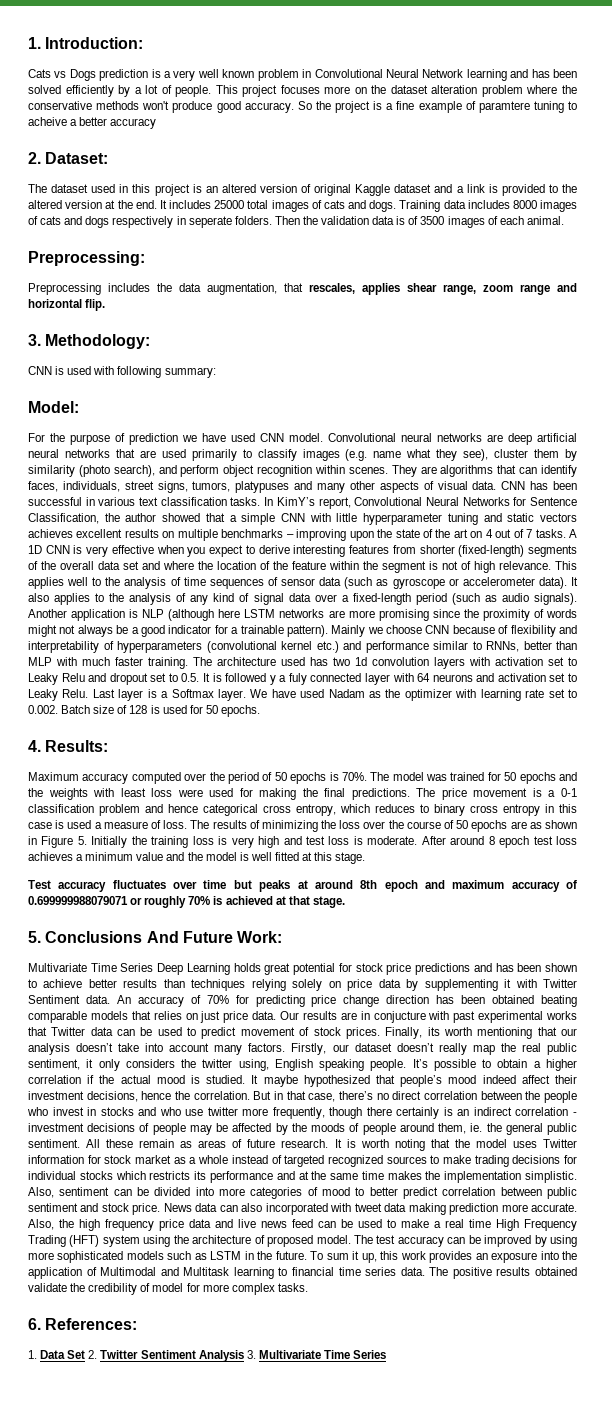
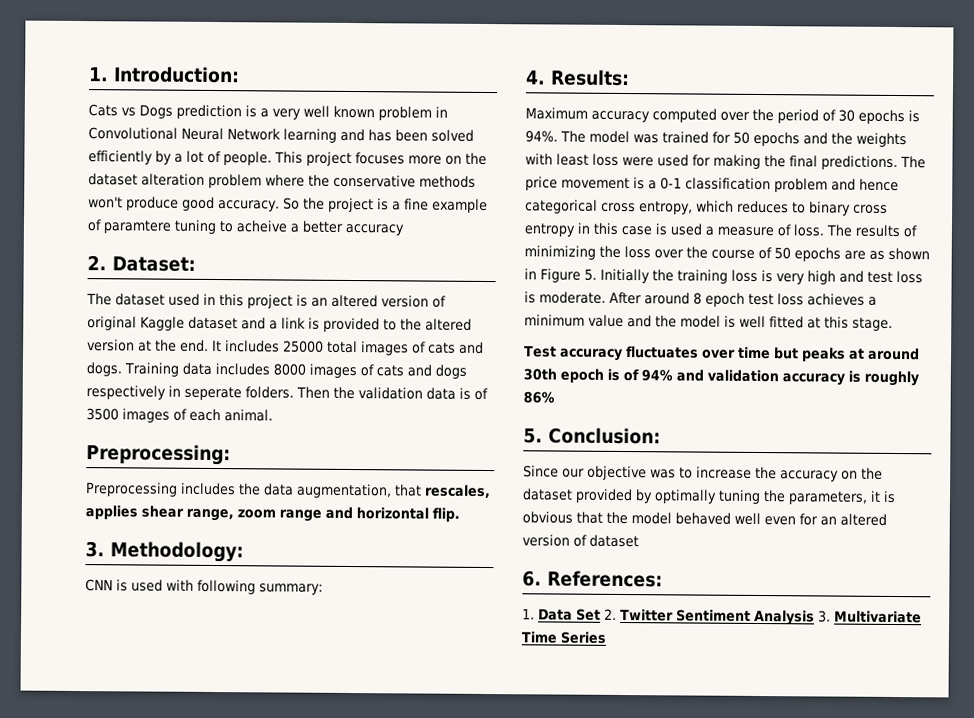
[28,401,79,413] [28,433,577,445] [28,449,577,461] [28,465,577,477] [28,481,578,493] [28,497,577,509] [28,513,577,525] [28,529,577,541] [28,545,577,557] [28,561,577,573] [28,577,579,589] [28,593,577,605] [28,609,577,621] [28,625,578,637] [28,641,577,653] [28,657,577,669] [28,673,577,685] [28,689,578,701] [28,705,260,717] // Model: // For the purpose of prediction we have used CNN model. Convolutional neural networks are deep artificial neural networks that are used primarily to classify images (e.g. name what they see), cluster them by similarity (photo search), and perform object recognition within scenes. They are algorithms that can identify faces, individuals, street signs, tumors, platypuses and many other aspects of visual data. CNN has been successful in various text classification tasks. In KimY’s report, Convolutional Neural Networks for Sentence Classification, the author showed that a simple CNN with little hyperparameter tuning and static vectors achieves excellent results on multiple benchmarks – improving upon the state of the art on 4 out of 7 tasks. A 1D CNN is very effective when you expect to derive interesting features from shorter (fixed-length) segments of the overall data set and where the location of the feature within the segment is not of high relevance. This applies well to the analysis of time sequences of sensor data (such as gyroscope or accelerometer data). It also applies to the analysis of any kind of signal data over a fixed-length period (such as audio signals). Another application is NLP (although here LSTM networks are more promising since the proximity of words might not always be a good indicator for a trainable pattern). Mainly we choose CNN because of flexibility and interpretability of hyperparameters (convolutional kernel etc.) and performance similar to RNNs, better than MLP with much faster training. The architecture used has two 1d convolution layers with activation set to Leaky Relu and dropout set to 0.5. It is followed y a fuly connected layer with 64 neurons and activation set to Leaky Relu. Last layer is a Softmax layer. We have used Nadam as the optimizer with learning rate set to 0.002. Batch size of 128 is used for 50 epochs. -> (323, 589) none
[274,772,287,781] 50 -> [838,109,855,122] 30
[341,772,367,781] 70%. -> [525,130,558,143] 94%.
[360,880,577,892] [28,896,345,908] [28,931,283,943] [28,963,578,975] [28,979,577,991] [28,995,577,1007] [28,1011,577,1023] [28,1027,578,1039] [28,1043,577,1055] [28,1059,577,1071] [28,1075,577,1087] [28,1091,578,1103] [27,1107,577,1119] [28,1123,577,1135] [28,1139,577,1151] [28,1155,577,1167] [28,1171,577,1183] [28,1187,577,1199] [28,1203,577,1215] [28,1219,577,1231] [28,1235,577,1247] [28,1251,577,1263] [28,1267,577,1279] [28,1283,308,1295] 8th epoch and maximum accuracy of 0.699999988079071 or roughly 70% is achieved at that stage. // 5. Conclusions And Future Work: // Multivariate Time Series Deep Learning holds great potential for stock price predictions and has been shown to achieve better results than techniques relying solely on price data by supplementing it with Twitter Sentiment data. An accuracy of 70% for predicting price change direction has been obtained beating comparable models that relies on just price data. Our results are in conjucture with past experimental works that Twitter data can be used to predict movement of stock prices. Finally, its worth mentioning that our analysis doesn’t take into account many factors. Firstly, our dataset doesn’t really map the real public sentiment, it only considers the twitter using, English speaking people. It’s possible to obtain a higher correlation if the actual mood is studied. It maybe hypothesized that people’s mood indeed affect their investment decisions, hence the correlation. But in that case, there’s no direct correlation between the people who invest in stocks and who use twitter more frequently, though there certainly is an indirect correlation - investment decisions of people may be affected by the moods of people around them, ie. the general public sentiment. All these remain as areas of future research. It is worth noting that the model uses Twitter information for stock market as a whole instead of targeted recognized sources to make trading decisions for individual stocks which restricts its performance and at the same time makes the implementation simplistic. Also, sentiment can be divided into more categories of mood to better predict correlation between public sentiment and stock price. News data can also incorporated with tweet data making prediction more accurate. Also, the high frequency price data and live news feed can be used to make a real time High Frequency Trading (HFT) system using the architecture of proposed model. The test accuracy can be improved by using more sophisticated models such as LSTM in the future. To sum it up, this work provides an exposure into the application of Multimodal and Multitask learning to financial time series data. The positive results obtained validate the credibility of model for more complex tasks. -> [523,368,919,387] [523,391,555,404] [523,427,661,445] [523,465,883,482] [522,488,896,505] [522,511,887,526] [522,534,639,548] 30th epoch is of 94% and validation accuracy is roughly 86% // 5. Conclusion: // Since our objective was to increase the accuracy on the dataset provided by optimally tuning the parameters, it is obvious that the model behaved well even for an altered version of dataset

